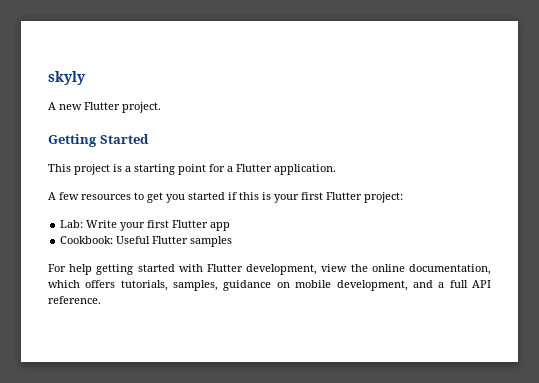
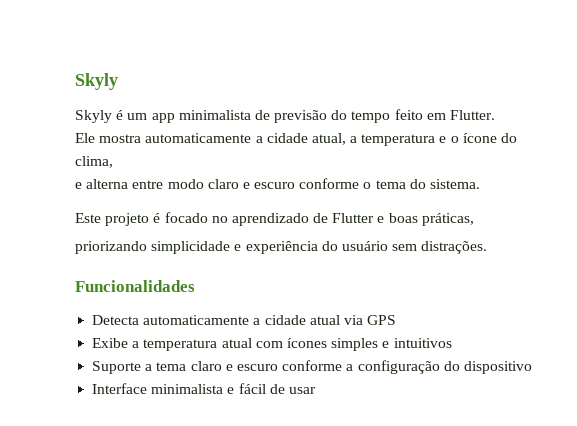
[48,71,86,85] [48,102,161,113] [48,134,149,147] [48,164,336,175] [48,192,403,203] [60,220,231,231] [60,236,233,247] [48,264,491,275] [48,280,492,291] [48,296,101,304] skyly // A new Flutter project. // Getting Started // This project is a starting point for a Flutter application. // A few resources to get you started if this is your first Flutter project: // Lab: Write your first Flutter app // Cookbook: Useful Flutter samples // For help getting started with Flutter development, view the online documentation, which offers tutorials, samples, guidance on mobile development, and a full API reference. -> [75,73,118,90] [75,109,496,123] [75,133,518,146] [75,156,113,168] [75,178,481,189] [75,212,474,226] [75,241,488,254] [75,280,195,292] [92,315,397,325] [92,338,452,351] [92,360,532,374] [92,383,316,394] Skyly // Skyly é um app minimalista de previsão do tempo feito em Flutter. // Ele mostra automaticamente a cidade atual, a temperatura e o ícone do clima, // e alterna entre modo claro e escuro conforme o tema do sistema. // Este projeto é focado no aprendizado de Flutter e boas práticas, // priorizando simplicidade e experiência do usuário sem distrações. // Funcionalidades // Detecta automaticamente a cidade atual via GPS // Exibe a temperatura atual com ícones simples e intuitivos // Suporte a tema claro e escuro conforme a configuração do dispositivo // Interface minimalista e fácil de usar

